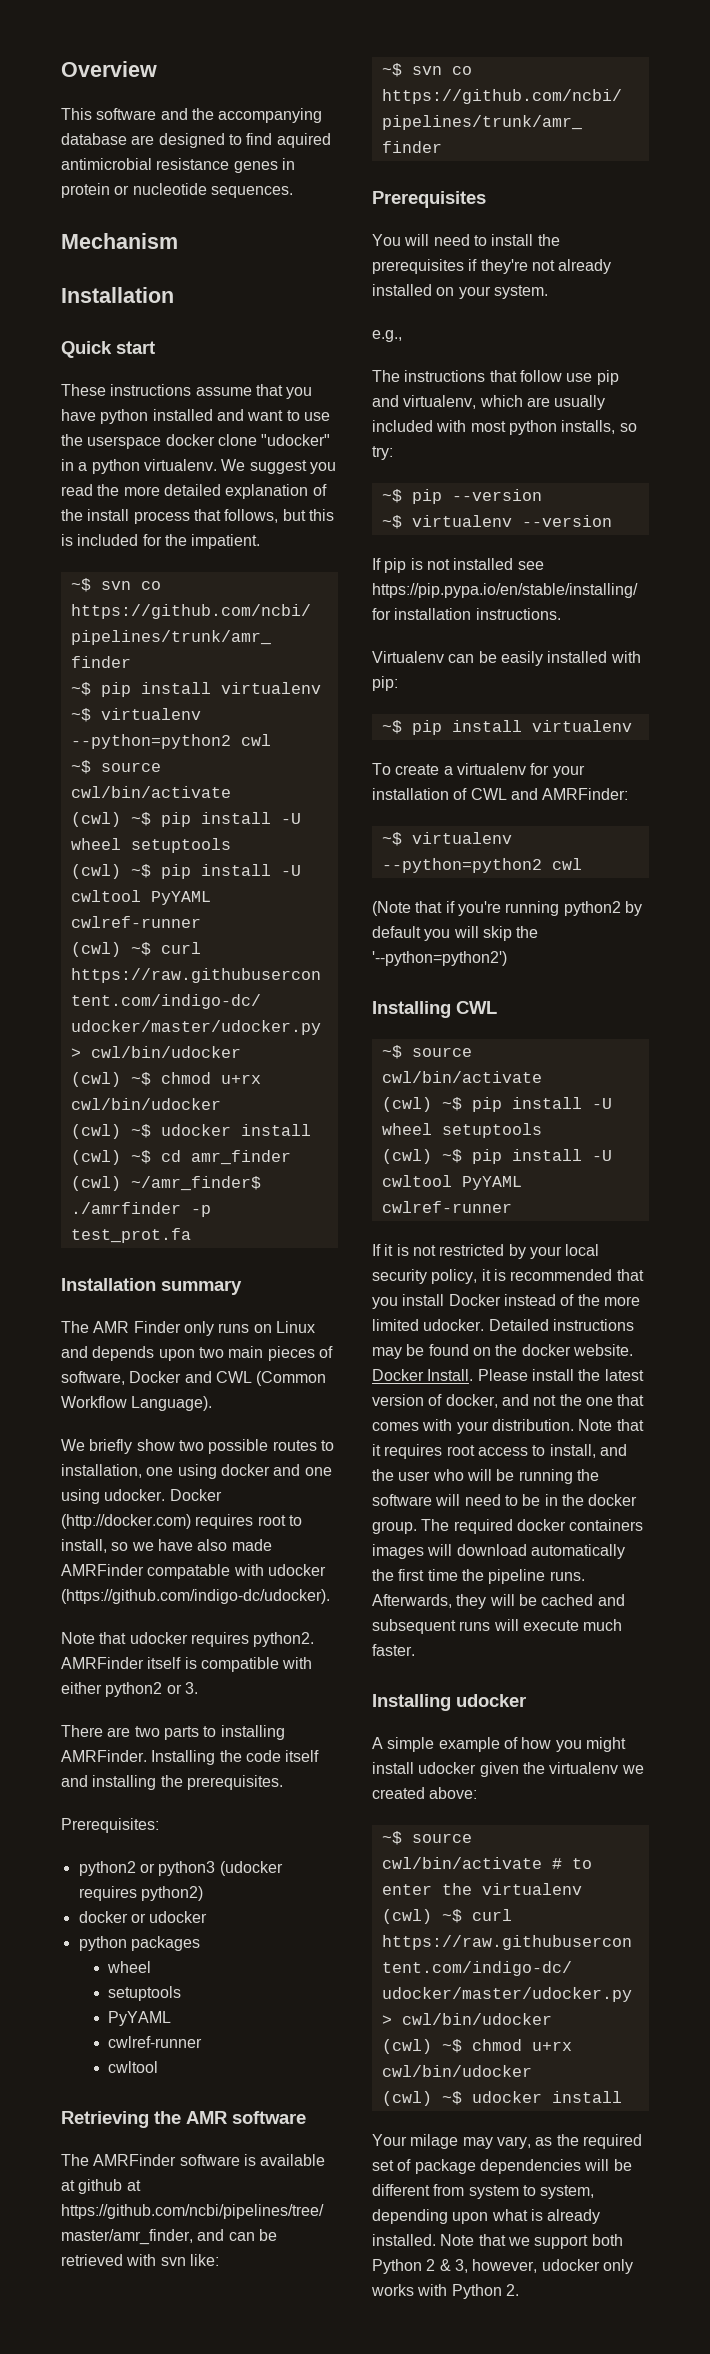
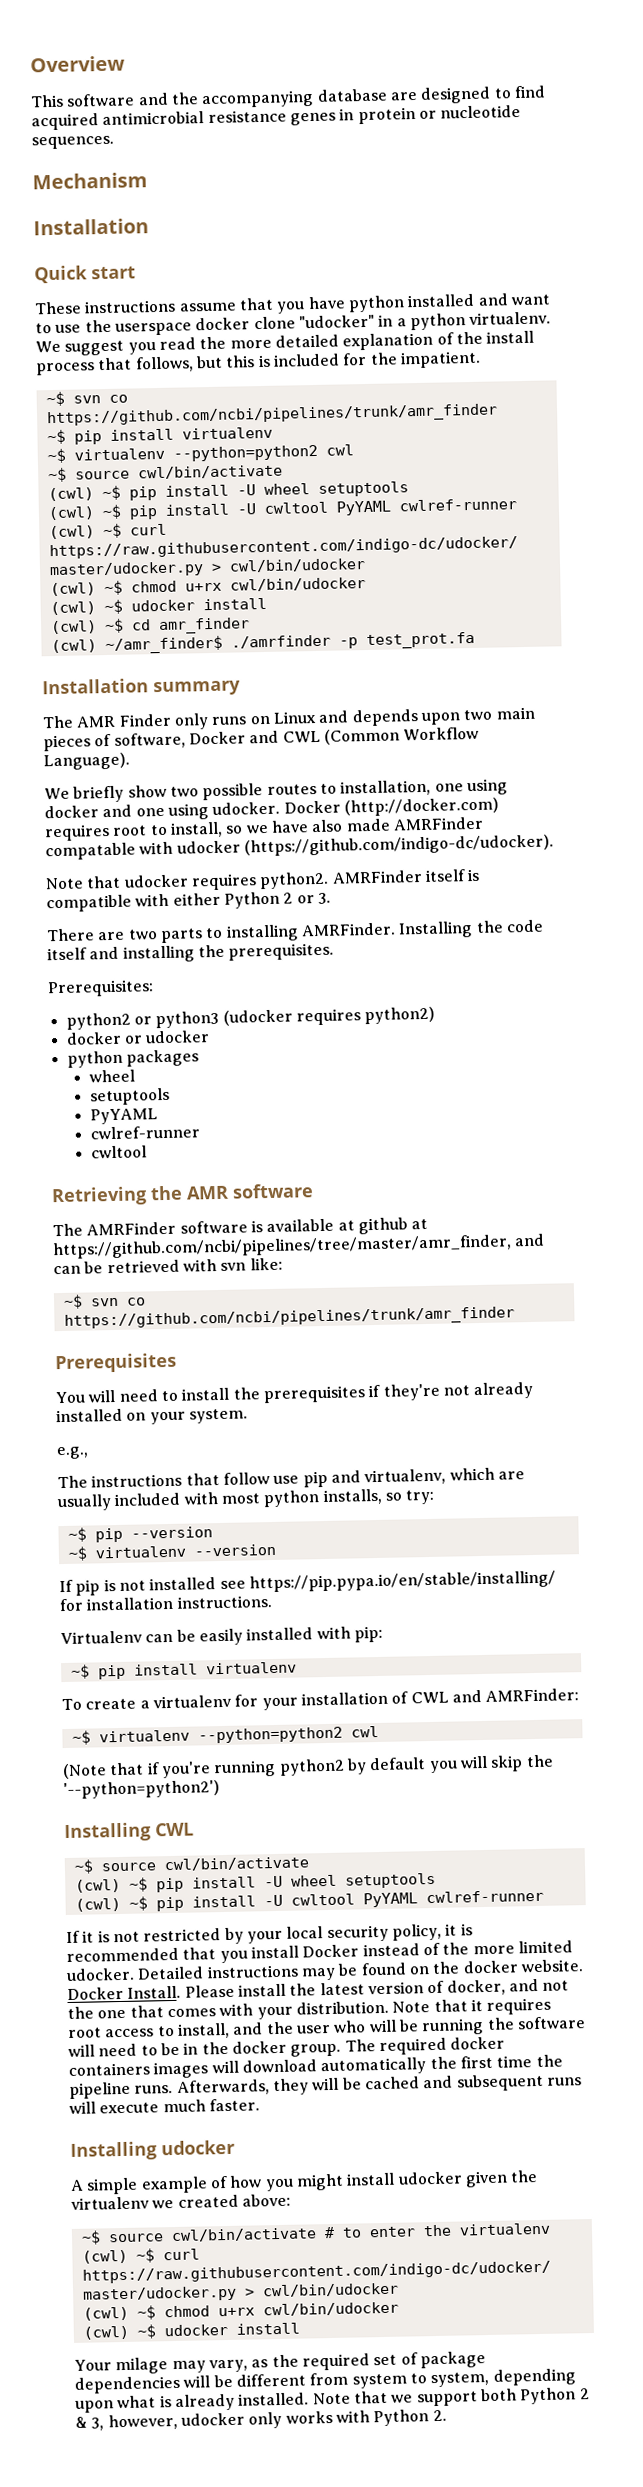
[276,133,331,148] aquired -> [31,113,99,131] acquired
[105,1682,163,1697] python2 -> [223,891,294,909] Python 2

